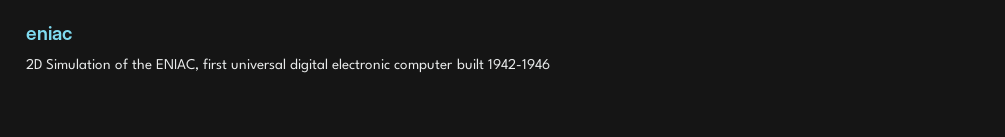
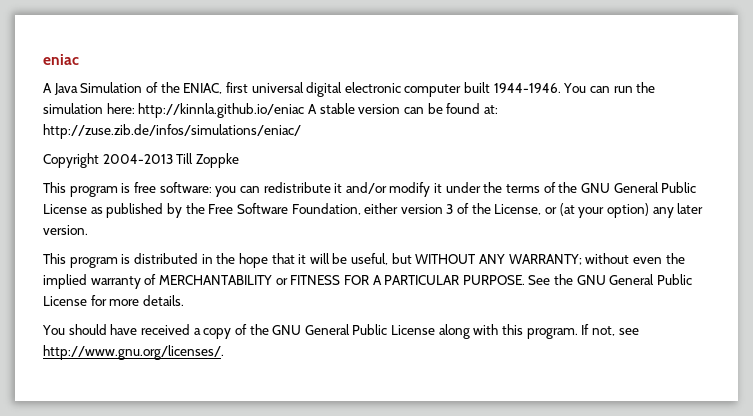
[26,58,42,69] 2D -> [43,83,78,95] A Java
[487,58,550,70] 1942-1946 -> [493,82,656,93] [43,103,498,118] [43,124,301,139] [43,153,239,168] [43,182,697,197] [43,203,704,218] [43,225,88,235] [43,253,685,268] [43,274,693,289] [43,295,184,306] [42,324,639,339] [43,345,224,360] 1944-1946. You can run the simulation here: http://kinnla.github.io/eniac A stable version can be found at: http://zuse.zib.de/infos/simulations/eniac/ // Copyright 2004-2013 Till Zoppke // This program is free software: you can redistribute it and/or modify it under the terms of the GNU General Public License as published by the Free Software Foundation, either version 3 of the License, or (at your option) any later version. // This program is distributed in the hope that it will be useful, but WITHOUT ANY WARRANTY; without even the implied warranty of MERCHANTABILITY or FITNESS FOR A PARTICULAR PURPOSE. See the GNU General Public License for more details. // You should have received a copy of the GNU General Public License along with this program. If not, see http://www.gnu.org/licenses/.

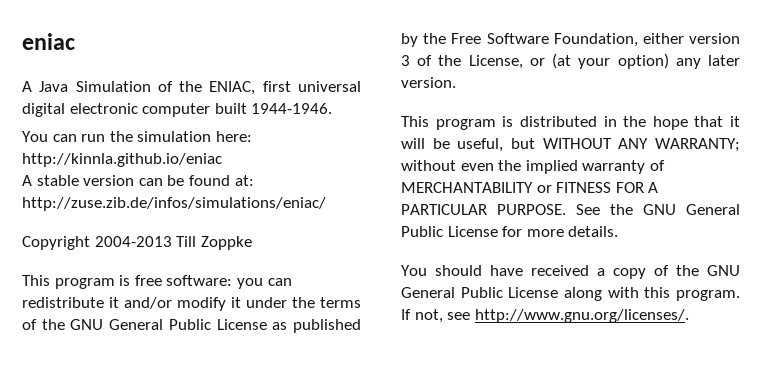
(561, 88) none -> (333, 108) //
(305, 110) none -> (222, 160) //

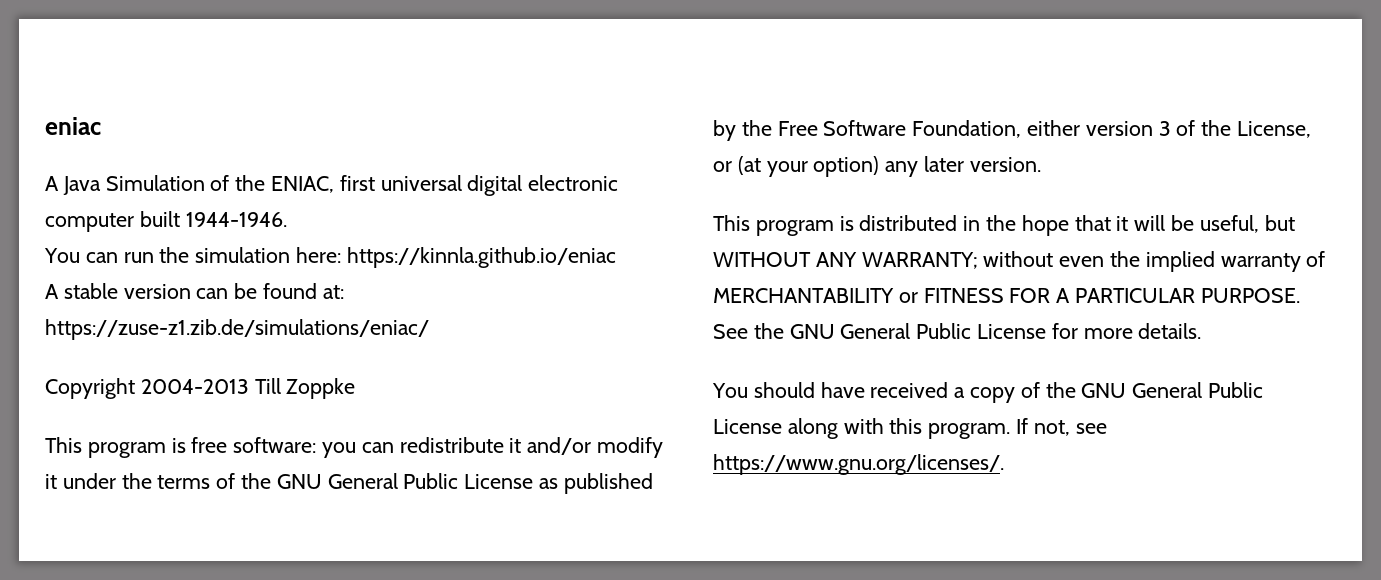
[22,153,222,167] http://kinnla.github.io/eniac -> [346,247,616,268] https://kinnla.github.io/eniac
[22,197,326,211] http://zuse.zib.de/infos/simulations/eniac/ -> [45,319,429,340] https://zuse-z1.zib.de/simulations/eniac/
[474,309,689,323] http://www.gnu.org/licenses/. -> [713,454,1004,475] https://www.gnu.org/licenses/.

